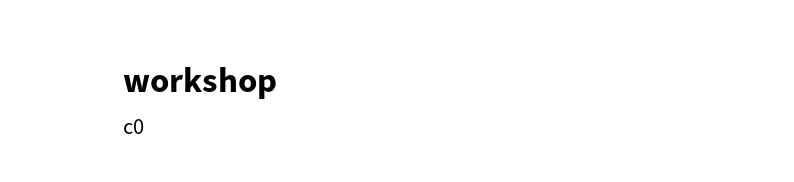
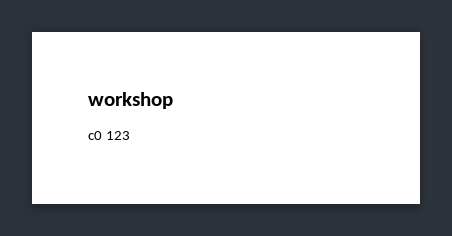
(144, 126) none -> [105,131,130,140] 123

